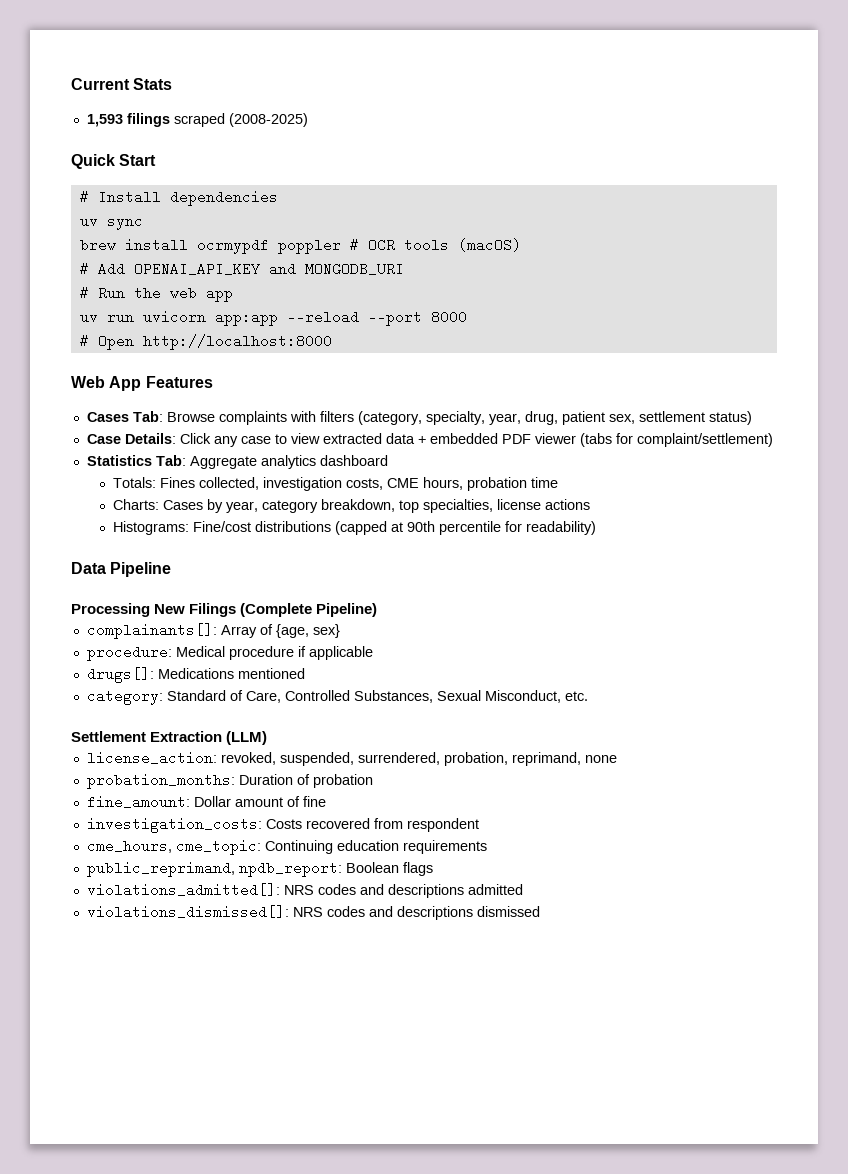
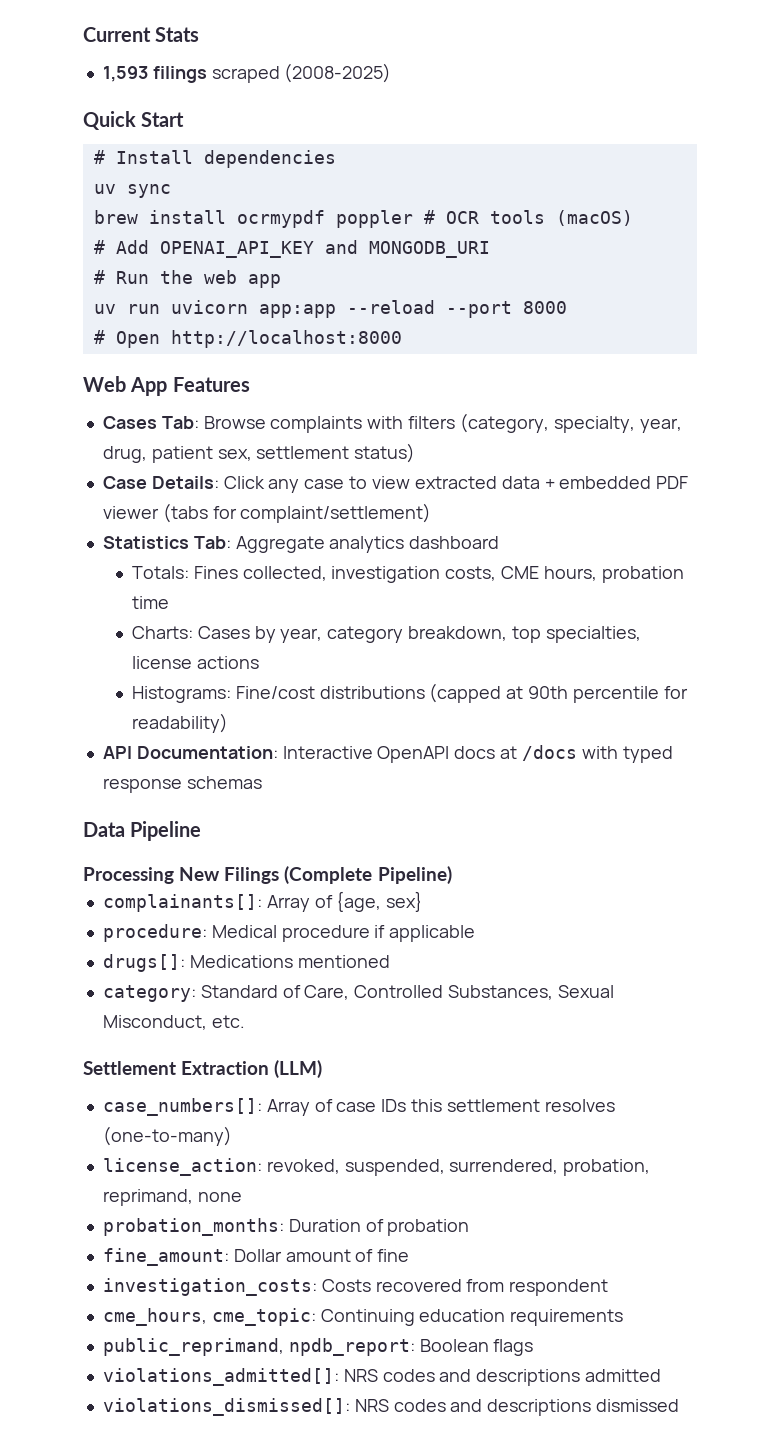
(596, 528) none -> [102,745,673,763] [102,776,262,793] // API Documentation: Interactive OpenAPI docs at /docs with typed response schemas
(268, 738) none -> [102,1098,615,1116] [102,1126,232,1146] // case_numbers[]: Array of case IDs this settlement resolves (one-to-many)

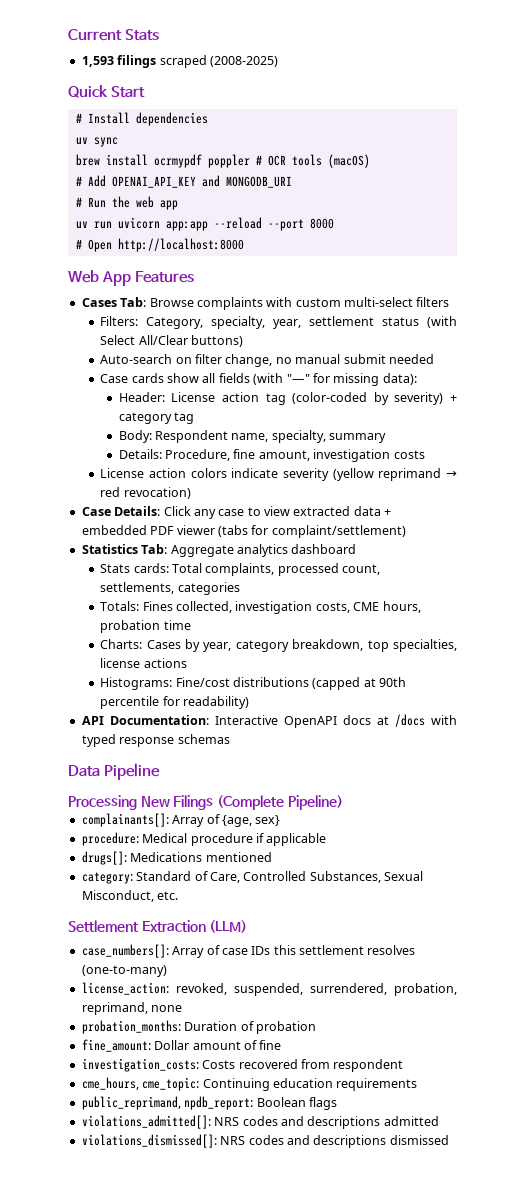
(404, 422) none -> [295,297,413,307] custom multi-select
[459,413,682,433] [102,443,416,463] (category, specialty, year, drug, patient sex, settlement status) -> [100,316,457,329] [100,335,243,347] [100,354,434,367] [100,373,417,386] [118,392,458,405] [118,412,195,424] [118,430,387,443] [118,449,425,462] [100,468,457,481] [100,487,191,499] // Filters: Category, specialty, year, settlement status (with Select All/Clear buttons) // Auto-search on filter change, no manual submit needed // Case cards show all fields (with "—" for missing data): // Header: License action tag (color-coded by severity) + category tag // Body: Respondent name, specialty, summary // Details: Procedure, fine amount, investigation costs // License action colors indicate severity (yellow reprimand → red revocation)
(500, 542) none -> [100,563,381,576] [100,582,240,595] // Stats cards: Total complaints, processed count, settlements, categories

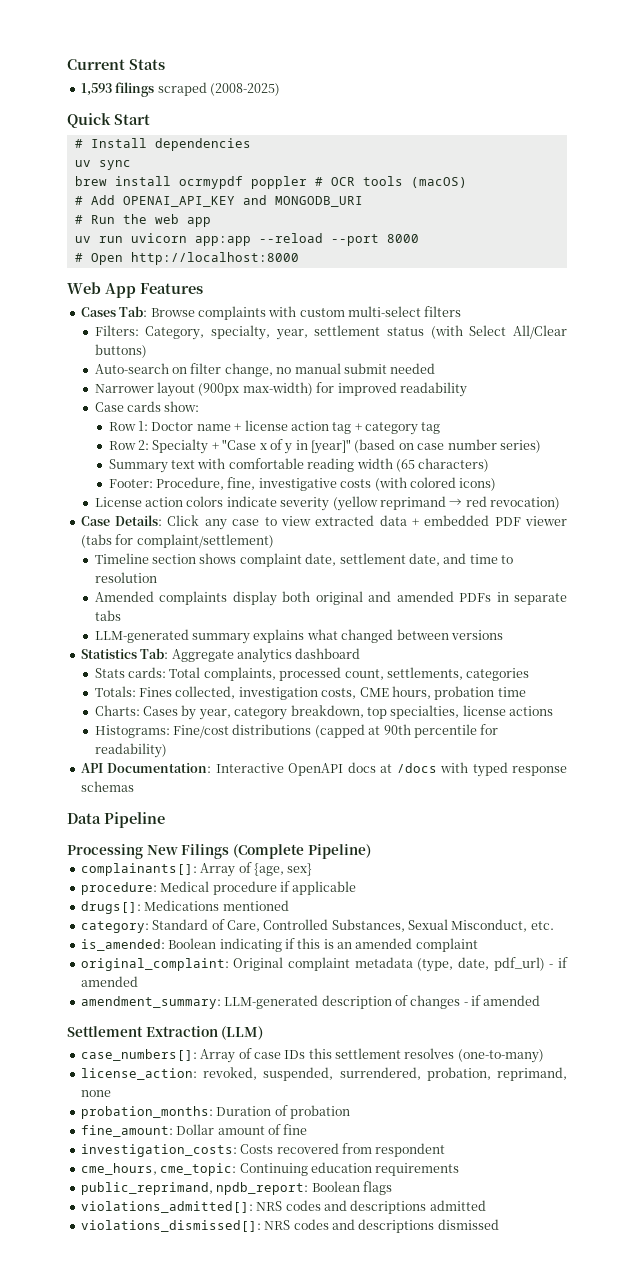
[100,373,417,386] [118,392,458,405] [118,412,195,424] [118,430,387,443] [118,449,425,462] Case cards show all fields (with "—" for missing data): // Header: License action tag (color-coded by severity) + category tag // Body: Respondent name, specialty, summary // Details: Procedure, fine amount, investigation costs -> [94,382,467,397] [94,401,200,412] [108,420,441,435] [108,439,541,454] [108,458,490,473] [108,477,497,491] Narrower layout (900px max-width) for improved readability // Case cards show: // Row 1: Doctor name + license action tag + category tag // Row 2: Specialty + "Case x of y in [year]" (based on case number series) // Summary text with comfortable reading width (65 characters) // Footer: Procedure, fine, investigative costs (with colored icons)
(406, 531) none -> [94,553,514,567] [94,572,157,583] [94,591,568,606] [94,610,121,621] [94,629,503,644] // Timeline section shows complaint date, settlement date, and time to resolution // Amended complaints display both original and amended PDFs in separate tabs // LLM-generated summary explains what changed between versions
(179, 895) none -> [80,938,478,952] [80,957,568,972] [80,976,138,987] [80,995,541,1009] // is_amended: Boolean indicating if this is an amended complaint // original_complaint: Original complaint metadata (type, date, pdf_url) - if amended // amendment_summary: LLM-generated description of changes - if amended

